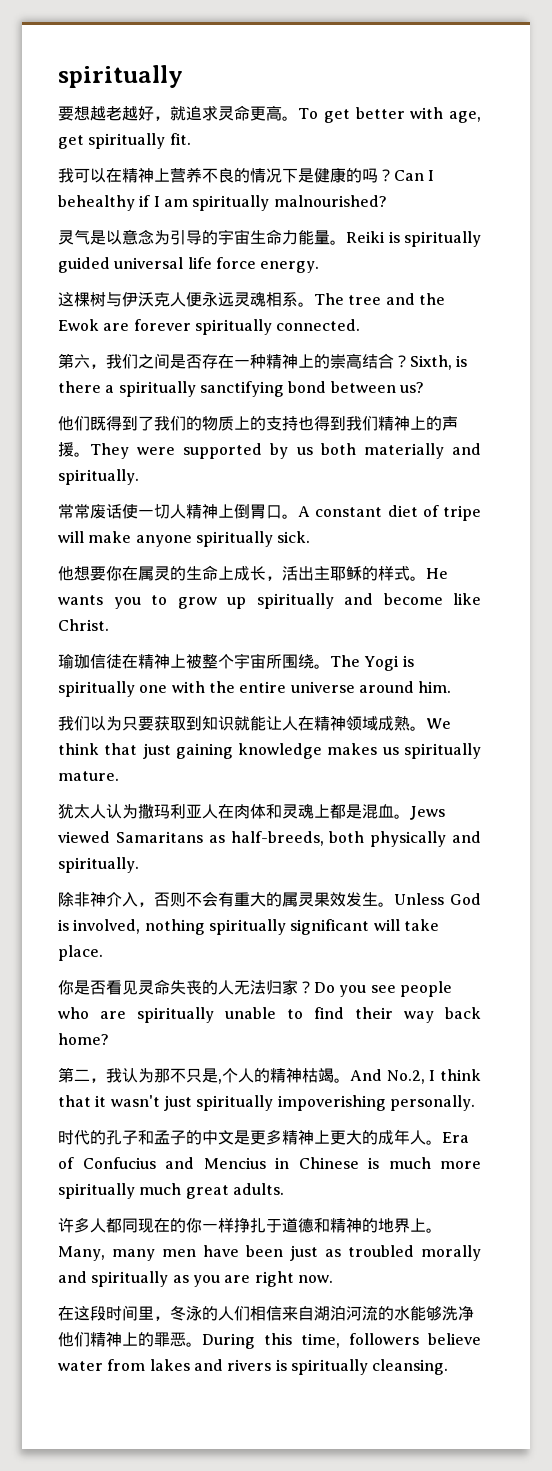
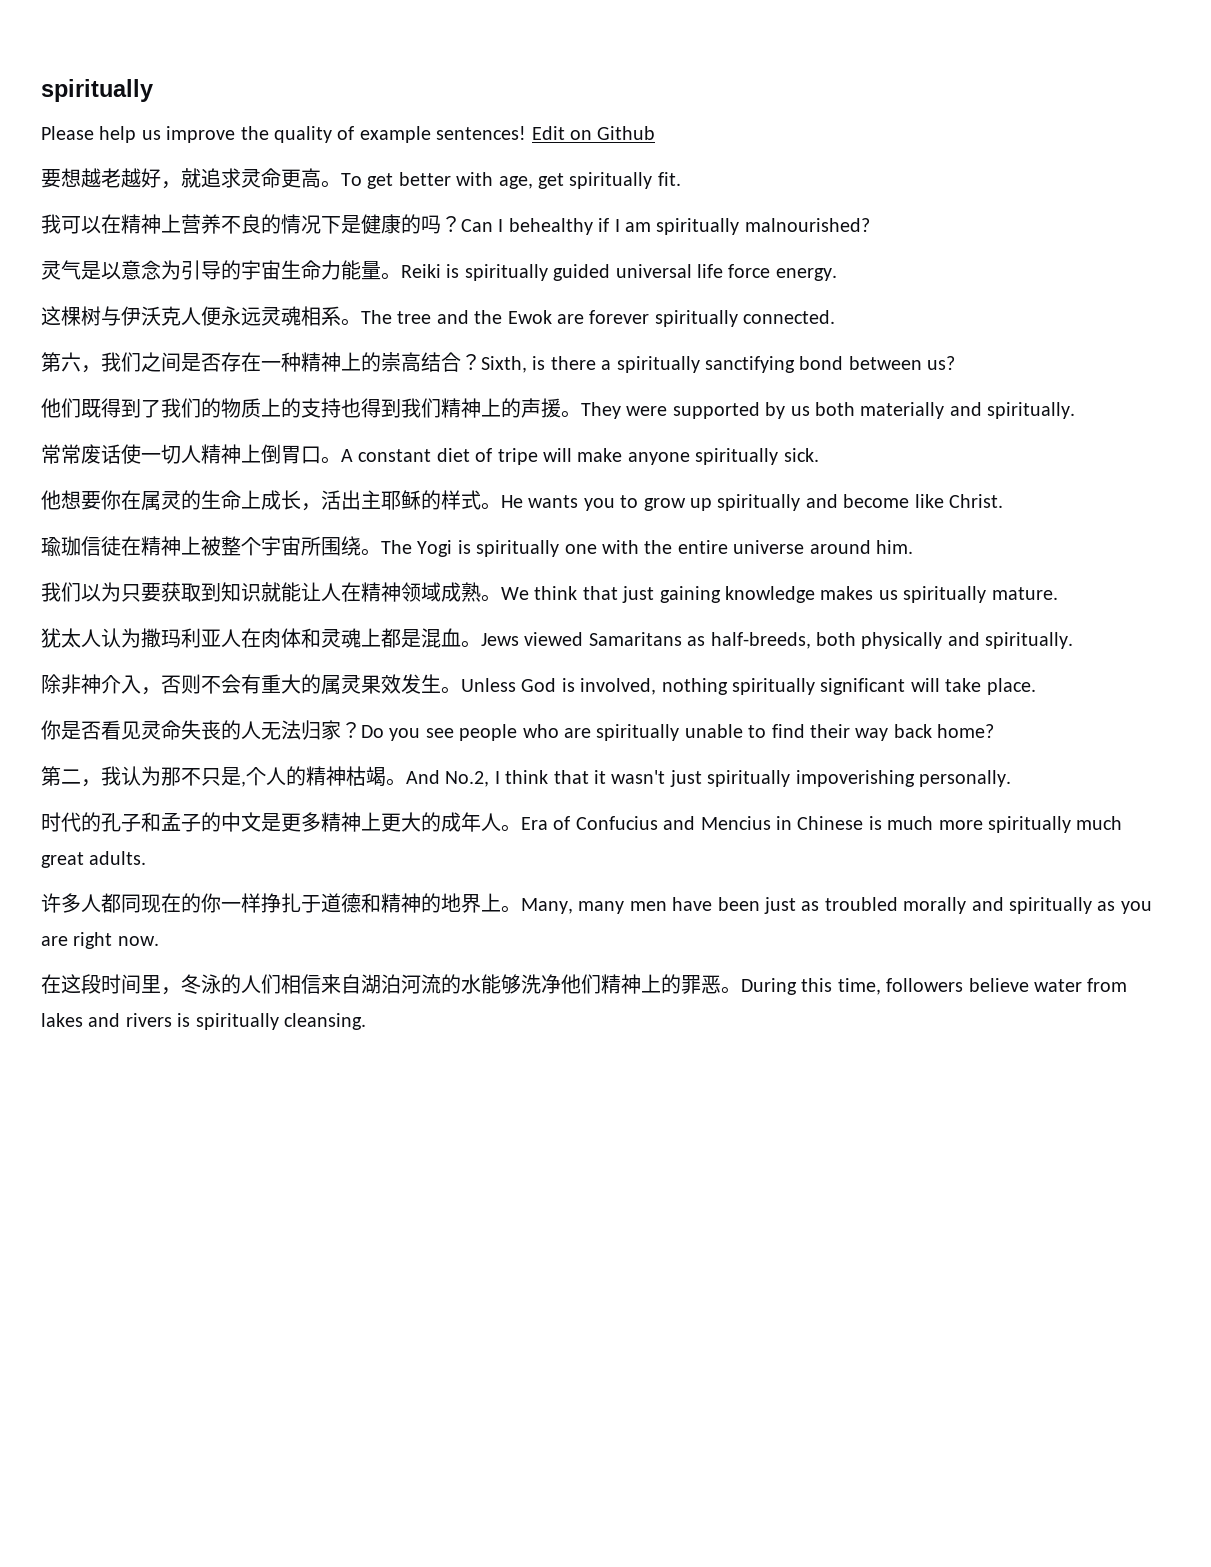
[58,65,183,88] spiritually -> [41,79,153,102] [41,126,656,143] spiritually // Please help us improve the quality of example sentences! Edit on Github

